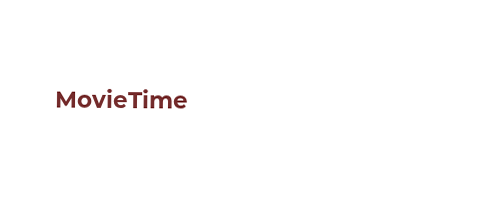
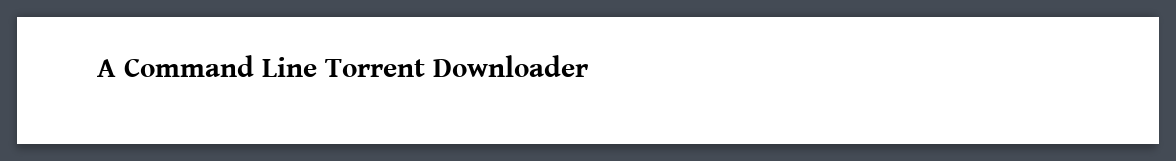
[54,88,189,109] MovieTime -> [97,55,588,77] A Command Line Torrent Downloader

